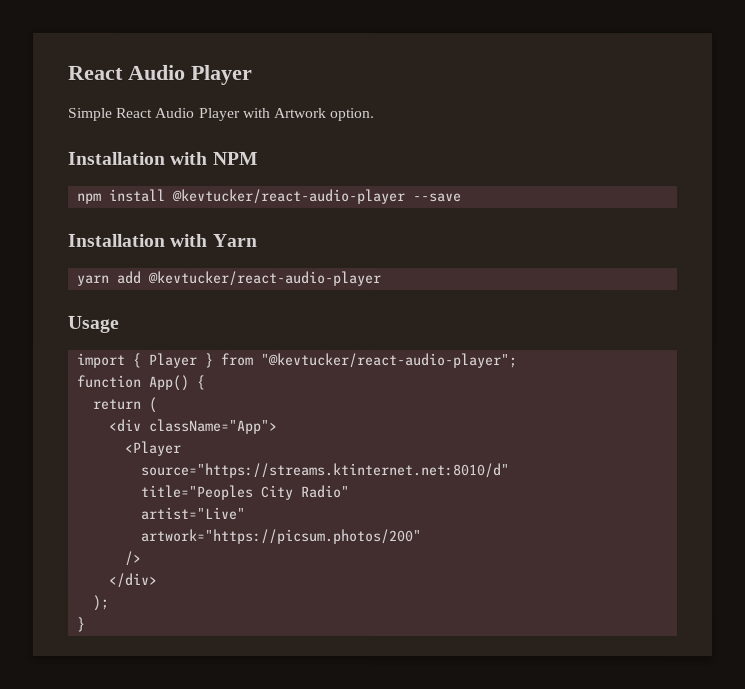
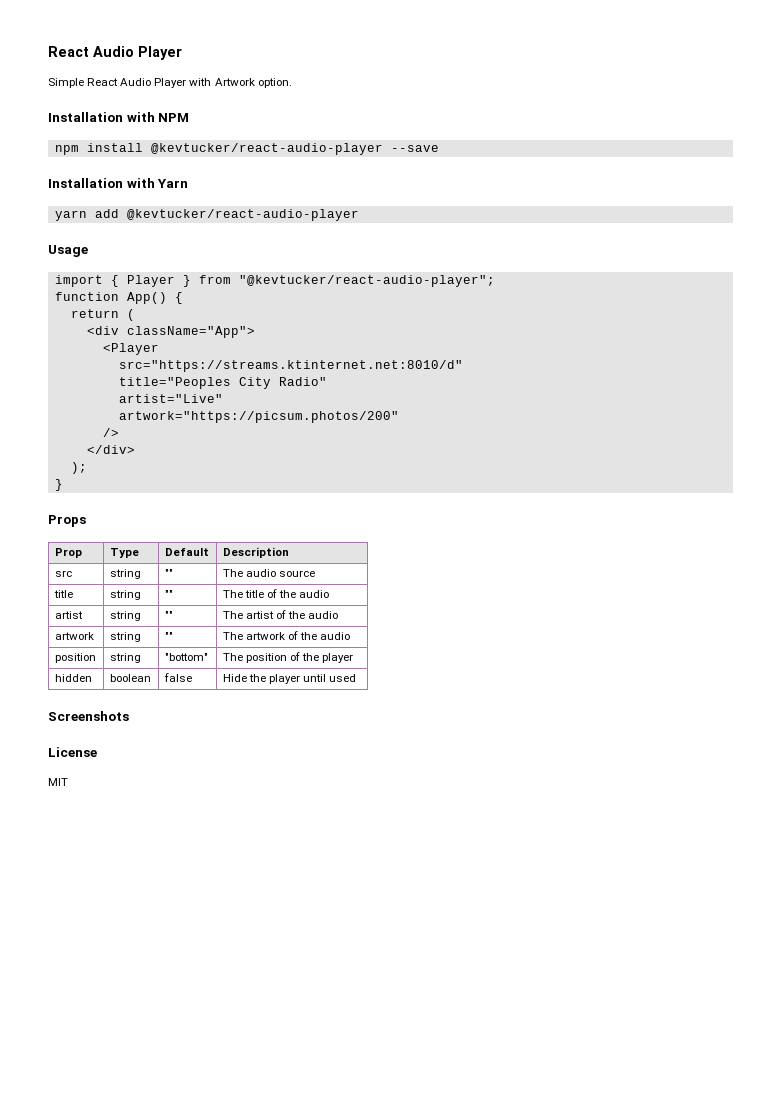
[140,462,510,479] source="https://streams.ktinternet.net:8010/d" -> [118,360,463,372] src="https://streams.ktinternet.net:8010/d"
(86, 624) none -> [48,515,86,527] [54,548,82,558] [109,548,139,558] [164,548,209,556] [222,547,289,558] [54,570,72,577] [109,569,141,579] [164,569,173,577] [222,569,315,577] [53,590,73,598] [109,590,141,600] [164,590,173,598] [222,589,329,598] [54,611,83,619] [109,611,141,621] [164,611,173,619] [222,610,338,619] [54,632,94,640] [109,632,141,642] [164,632,173,640] [222,631,350,640] [54,653,96,663] [109,653,141,663] [164,653,208,661] [222,652,353,663] [54,674,92,682] [109,674,151,682] [163,673,192,682] [222,674,356,684] [48,711,129,721] [48,747,97,757] [48,778,68,786] // Props // Prop | Type | Default | Description // src | string | "" | The audio source // title | string | "" | The title of the audio // artist | string | "" | The artist of the audio // artwork | string | "" | The artwork of the audio // position | string | "bottom" | The position of the player // hidden | boolean | false | Hide the player until used // Screenshots // License // MIT

